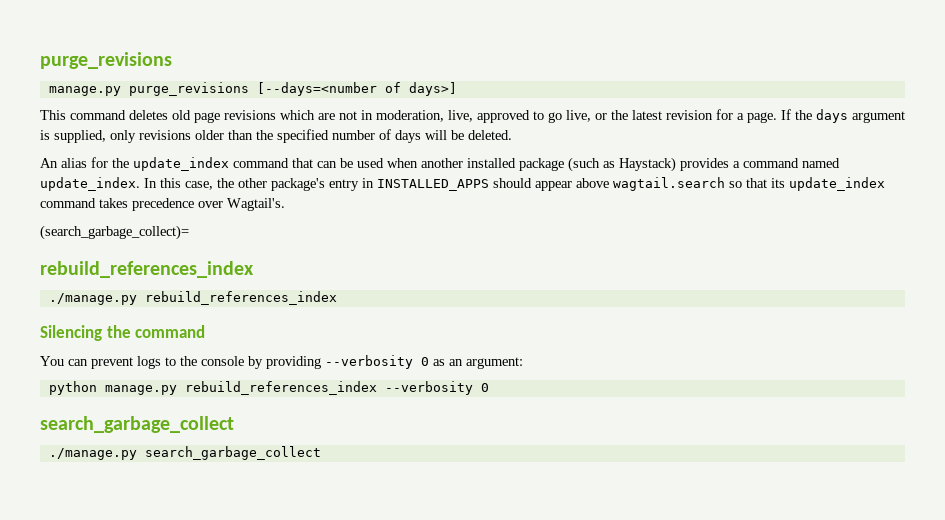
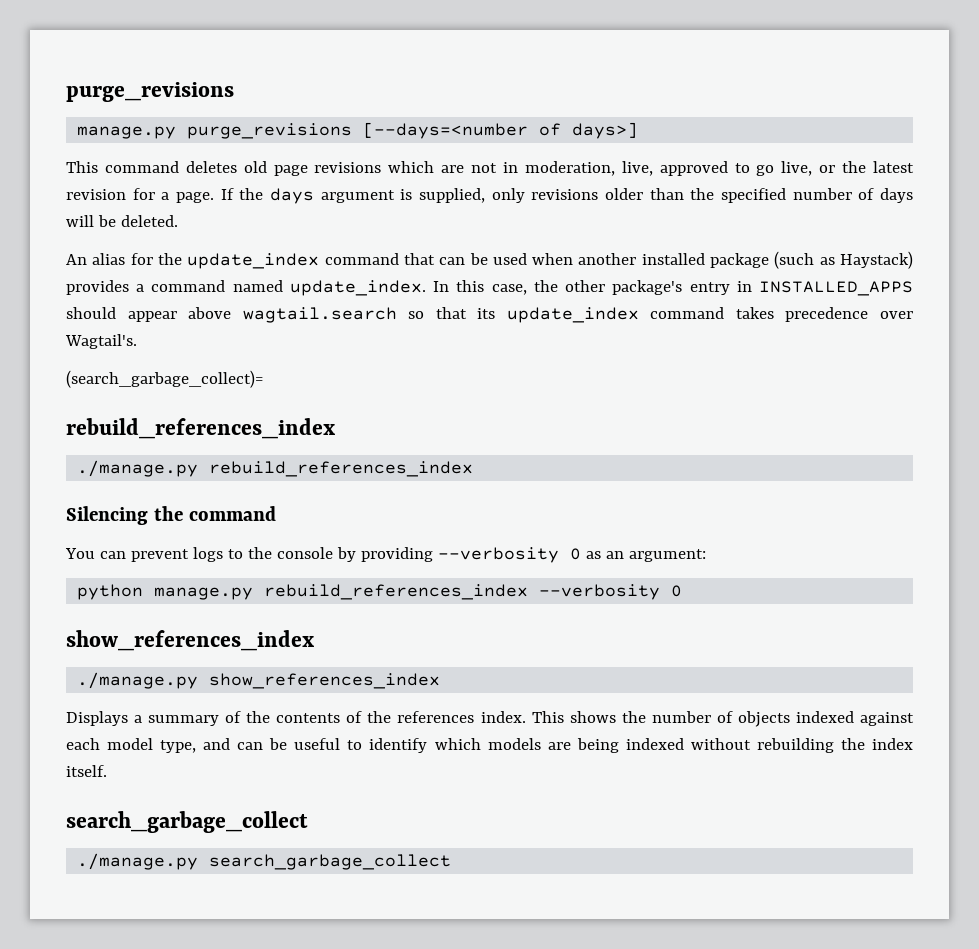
(489, 387) none -> [66,630,314,651] [77,672,441,689] [66,711,914,727] [66,738,913,753] [66,765,107,777] // show_references_index // ./manage.py show_references_index // Displays a summary of the contents of the references index. This shows the number of objects indexed against each model type, and can be useful to identify which models are being indexed without rebuilding the index itself.

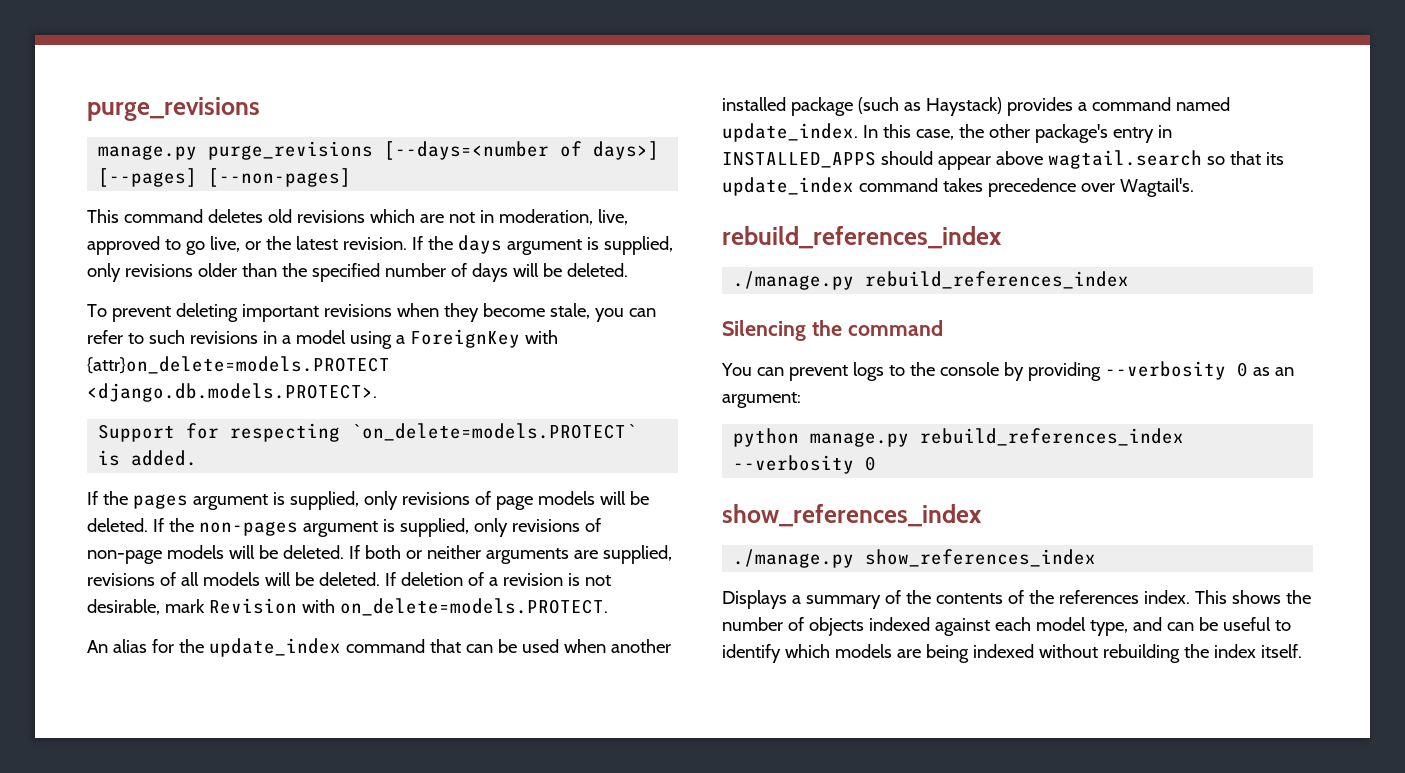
(639, 130) none -> [98,168,352,187] [--pages] [--non-pages]
[273,165,308,176] page -> (292, 216) none
[66,188,214,203] revision for a page. -> [342,237,407,250] revision.
(178, 221) none -> [87,303,656,322] [87,329,558,349] [87,356,390,374] [87,383,377,402] [98,423,638,442] [98,450,198,466] [87,491,649,510] [87,518,601,537] [87,545,672,564] [87,572,611,586] [87,598,608,616] // To prevent deleting important revisions when they become stale, you can refer to such revisions in a model using a ForeignKey with {attr}on_delete=models.PROTECT <django.db.models.PROTECT>. // Support for respecting `on_delete=models.PROTECT` is added. // If the pages argument is supplied, only revisions of page models will be deleted. If the non-pages argument is supplied, only revisions of non-page models will be deleted. If both or neither arguments are supplied, revisions of all models will be deleted. If deletion of a revision is not desirable, mark Revision with on_delete=models.PROTECT.
[66,370,263,388] // (search_garbage_collect)= -> (1194, 187) none
[66,811,308,833] [77,853,452,870] // search_garbage_collect // ./manage.py search_garbage_collect -> (1302, 651) none

